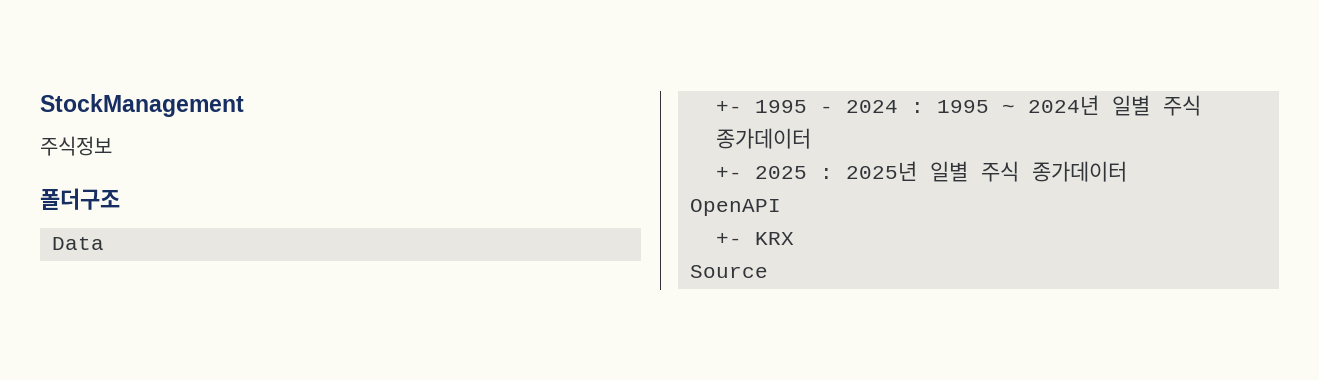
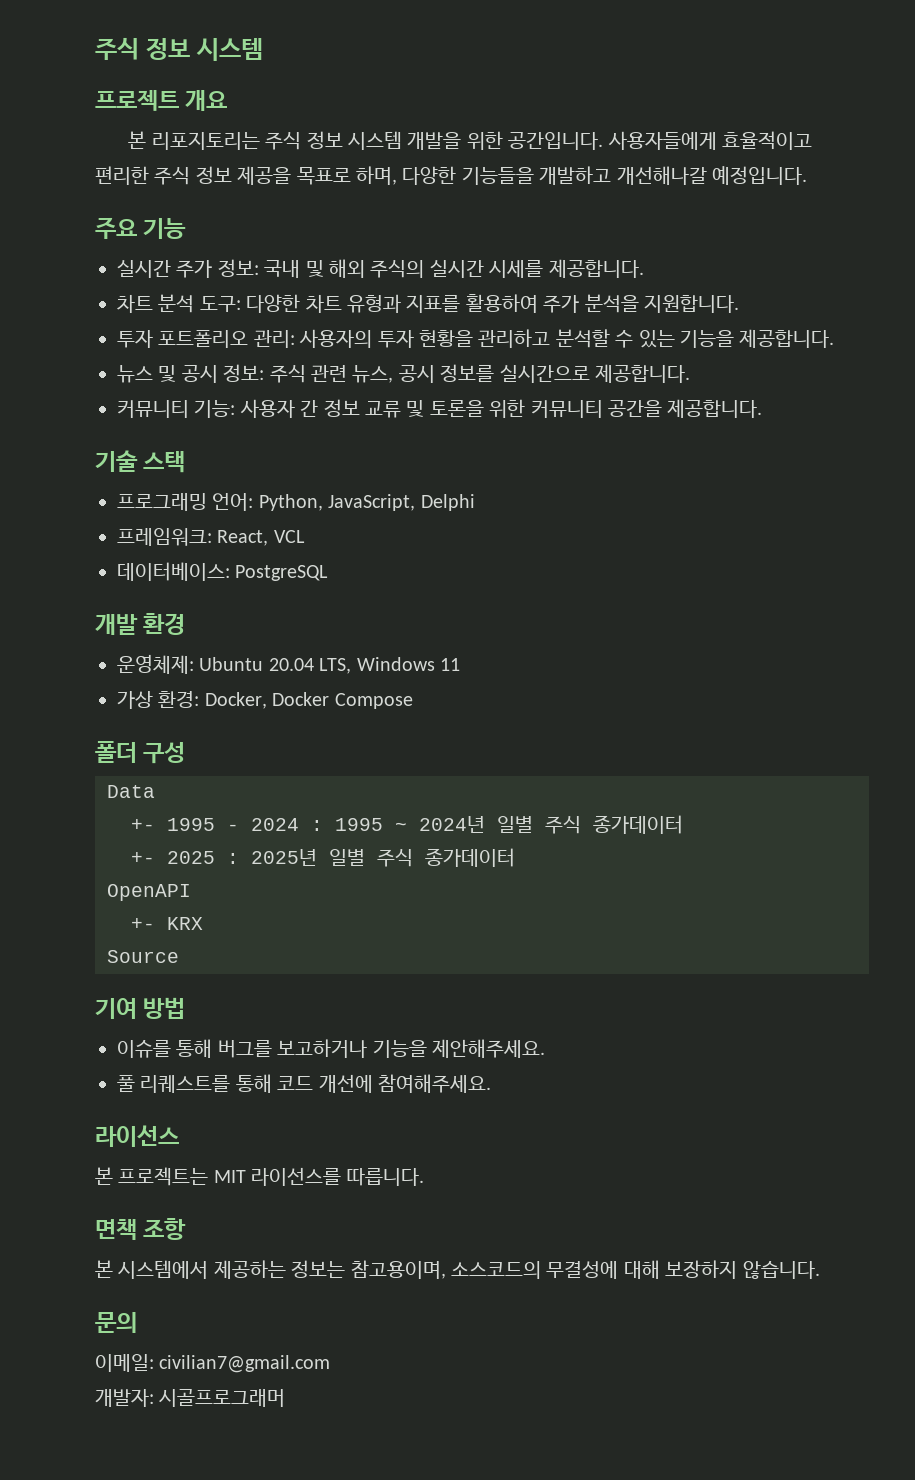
[40,94,244,117] [40,136,112,156] [40,188,120,210] StockManagement // 주식정보 // 폴더구조 -> [95,37,263,61] [95,90,228,111] [128,131,812,150] [95,166,807,185] [95,217,187,239] [117,259,644,278] [117,294,739,313] [117,329,835,348] [117,364,690,383] [117,399,763,418] [95,450,186,473] [117,493,475,511] [117,528,305,546] [117,562,329,581] [95,613,186,635] [117,654,460,674] [117,691,413,709] [95,741,186,764] 주식 정보 시스템 // 프로젝트 개요 // 본 리포지토리는 주식 정보 시스템 개발을 위한 공간입니다. 사용자들에게 효율적이고 편리한 주식 정보 제공을 목표로 하며, 다양한 기능들을 개발하고 개선해나갈 예정입니다. // 주요 기능 // 실시간 주가 정보: 국내 및 해외 주식의 실시간 시세를 제공합니다. // 차트 분석 도구: 다양한 차트 유형과 지표를 활용하여 주가 분석을 지원합니다. // 투자 포트폴리오 관리: 사용자의 투자 현황을 관리하고 분석할 수 있는 기능을 제공합니다. // 뉴스 및 공시 정보: 주식 관련 뉴스, 공시 정보를 실시간으로 제공합니다. // 커뮤니티 기능: 사용자 간 정보 교류 및 토론을 위한 커뮤니티 공간을 제공합니다. // 기술 스택 // 프로그래밍 언어: Python, JavaScript, Delphi // 프레임워크: React, VCL // 데이터베이스: PostgreSQL // 개발 환경 // 운영체제: Ubuntu 20.04 LTS, Windows 11 // 가상 환경: Docker, Docker Compose // 폴더 구성
(768, 271) none -> [95,997,186,1019] [117,1039,545,1058] [117,1074,491,1093] [95,1125,179,1147] [95,1167,424,1186] [95,1218,187,1240] [95,1260,820,1279] [95,1312,137,1333] [95,1354,331,1373] [95,1389,286,1407] // 기여 방법 // 이슈를 통해 버그를 보고하거나 기능을 제안해주세요. // 풀 리퀘스트를 통해 코드 개선에 참여해주세요. // 라이선스 // 본 프로젝트는 MIT 라이선스를 따릅니다. // 면책 조항 // 본 시스템에서 제공하는 정보는 참고용이며, 소스코드의 무결성에 대해 보장하지 않습니다. // 문의 // 이메일: civilian7@gmail.com // 개발자: 시골프로그래머

